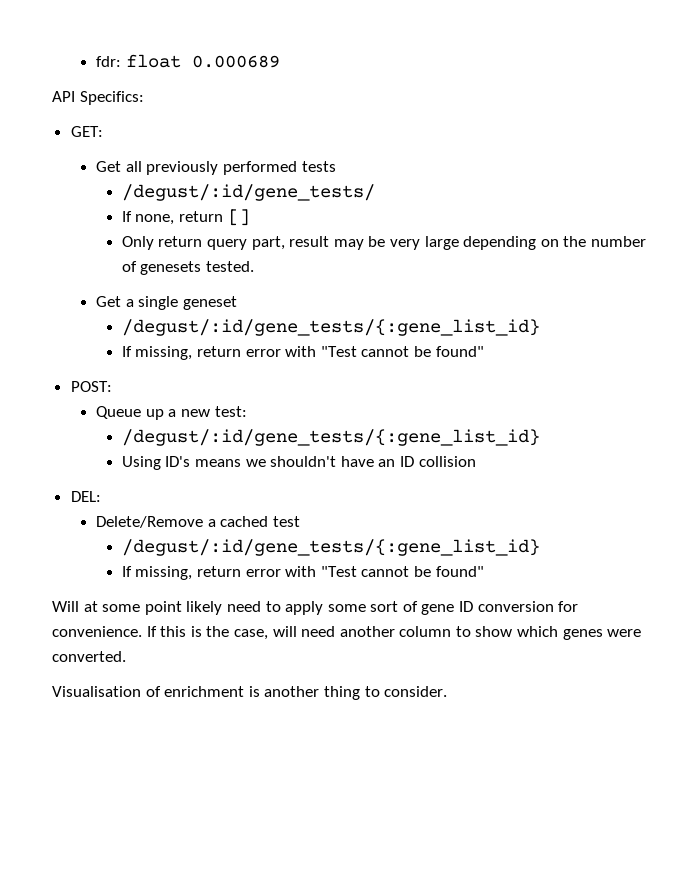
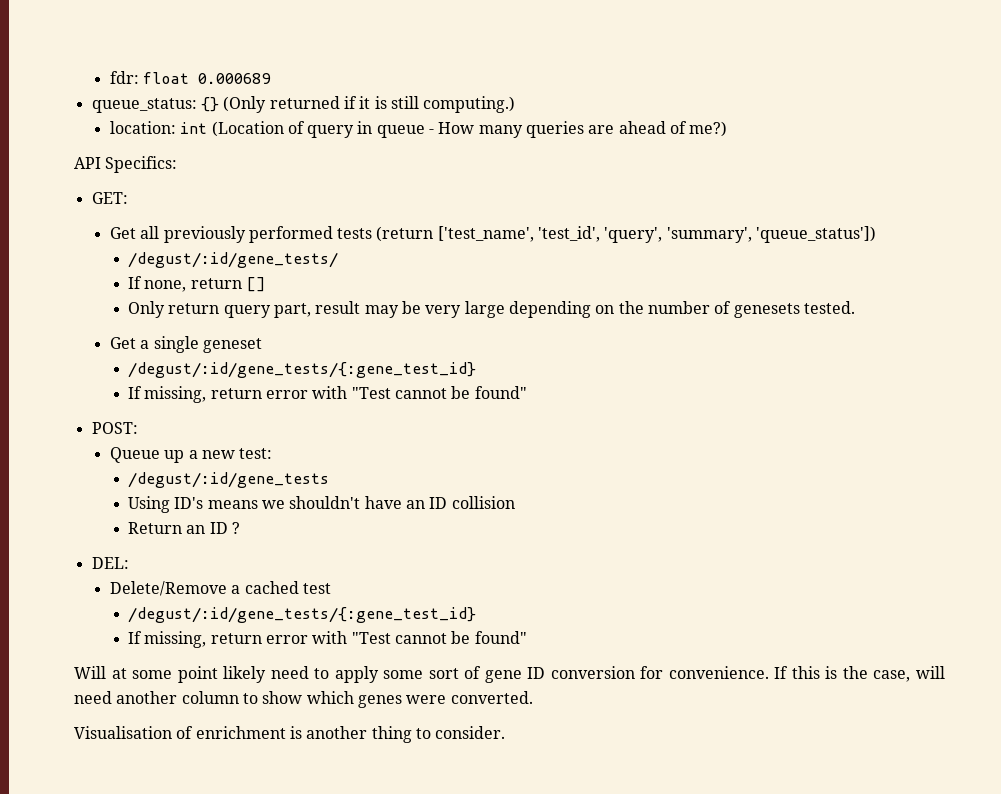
(280, 61) none -> [91,96,516,113] [109,121,728,138] // queue_status: {} (Only returned if it is still computing.) // location: int (Location of query in queue - How many queries are ahead of me?)
(336, 166) none -> [376,226,877,243] (return ['test_name', 'test_id', 'query', 'summary', 'queue_status'])
[121,319,540,336] /degust/:id/gene_tests/{:gene_list_id} -> [128,362,477,378] /degust/:id/gene_tests/{:gene_test_id}
[121,429,540,446] /degust/:id/gene_tests/{:gene_list_id} -> [128,472,330,488] /degust/:id/gene_tests
(476, 461) none -> [128,522,241,534] // Return an ID ?
[121,539,540,556] /degust/:id/gene_tests/{:gene_list_id} -> [128,607,477,623] /degust/:id/gene_tests/{:gene_test_id}

